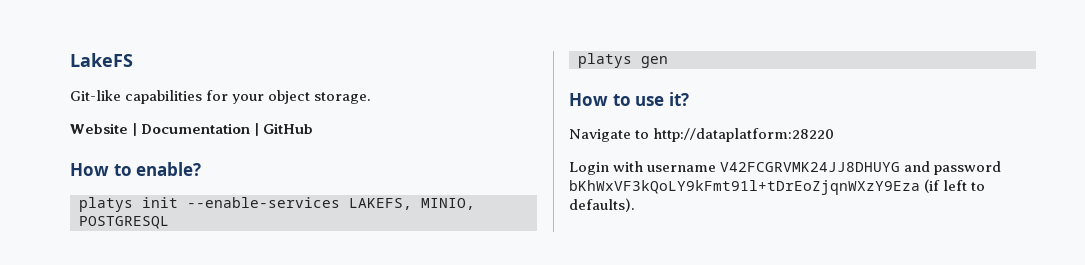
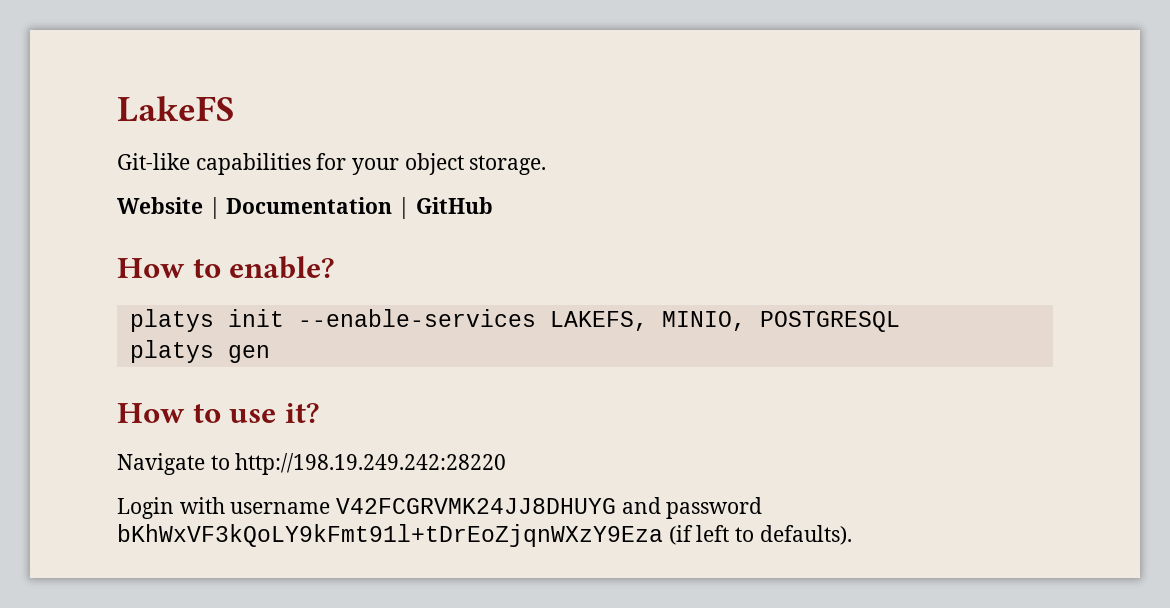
[653,128,835,142] http://dataplatform:28220 -> [235,453,507,475] http://198.19.249.242:28220

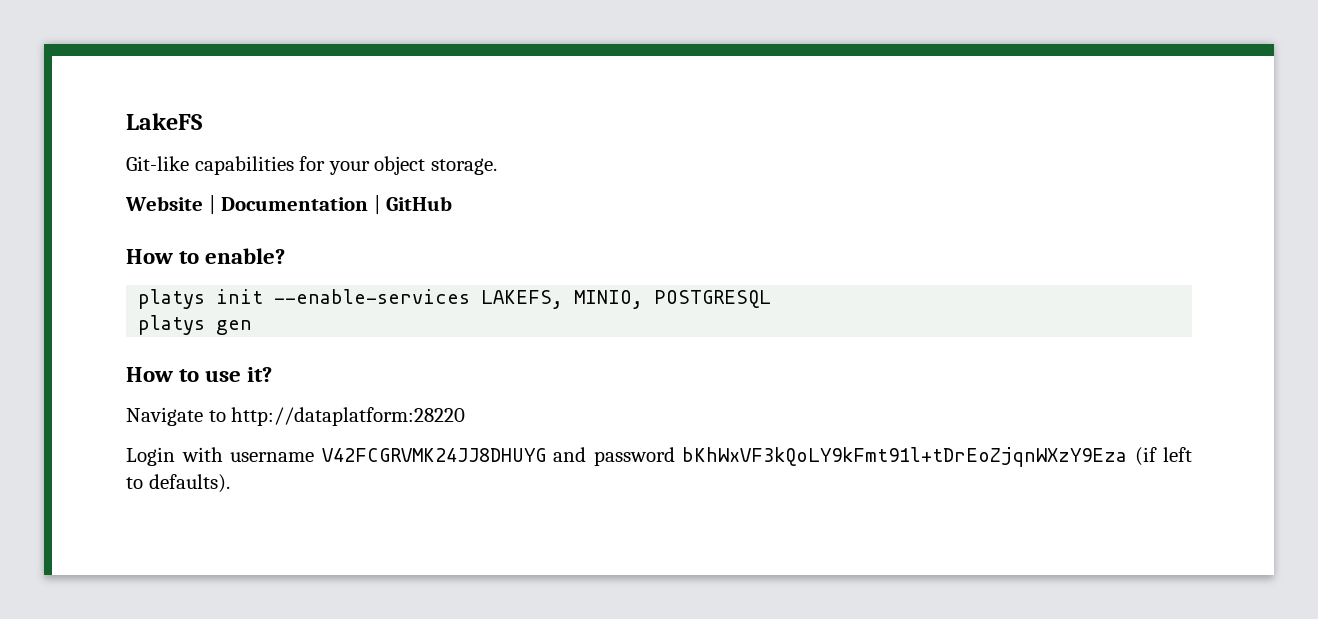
[235,453,507,475] http://198.19.249.242:28220 -> [231,407,466,426] http://dataplatform:28220

